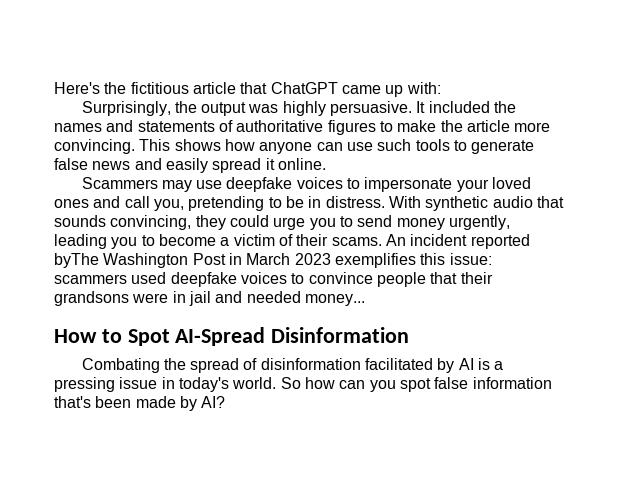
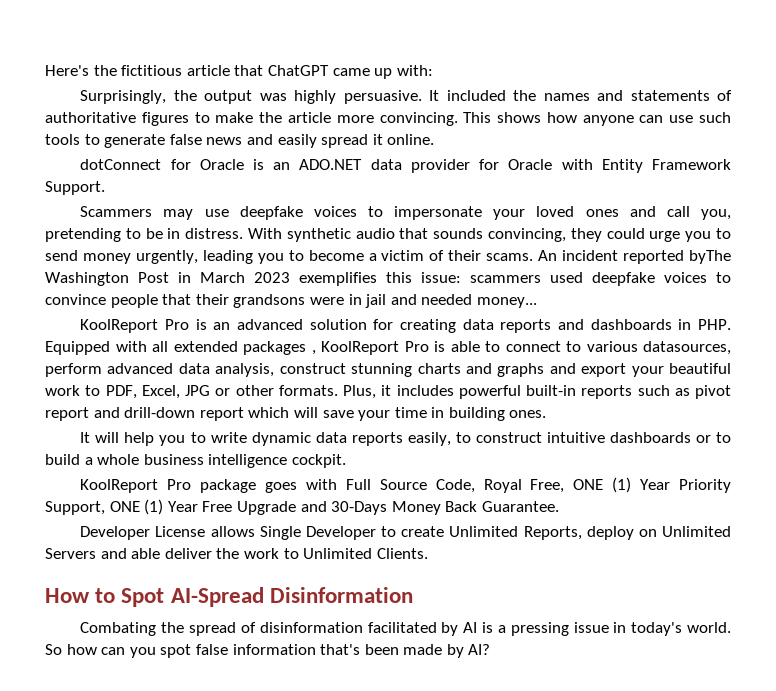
(326, 164) none -> [80,159,732,173] [45,181,105,195] // dotConnect for Oracle is an ADO.NET data provider for Oracle with Entity Framework Support.
(365, 300) none -> [80,319,731,333] [45,341,731,355] [45,363,731,377] [45,385,731,399] [45,407,547,421] [80,432,731,446] [45,454,346,468] [80,477,731,493] [45,499,559,515] [80,526,731,540] [45,548,428,559] // KoolReport Pro is an advanced solution for creating data reports and dashboards in PHP. Equipped with all extended packages , KoolReport Pro is able to connect to various datasources, perform advanced data analysis, construct stunning charts and graphs and export your beautiful work to PDF, Excel, JPG or other formats. Plus, it includes powerful built-in reports such as pivot report and drill-down report which will save your time in building ones. // It will help you to write dynamic data reports easily, to construct intuitive dashboards or to build a whole business intelligence cockpit. // KoolReport Pro package goes with Full Source Code, Royal Free, ONE (1) Year Priority Support, ONE (1) Year Free Upgrade and 30-Days Money Back Guarantee. // Developer License allows Single Developer to create Unlimited Reports, deploy on Unlimited Servers and able deliver the work to Unlimited Clients.

